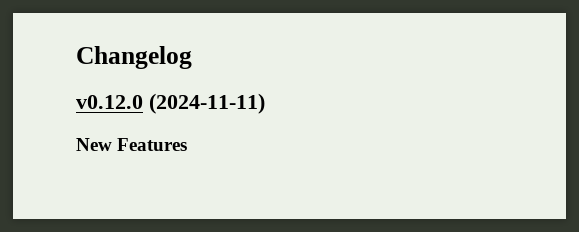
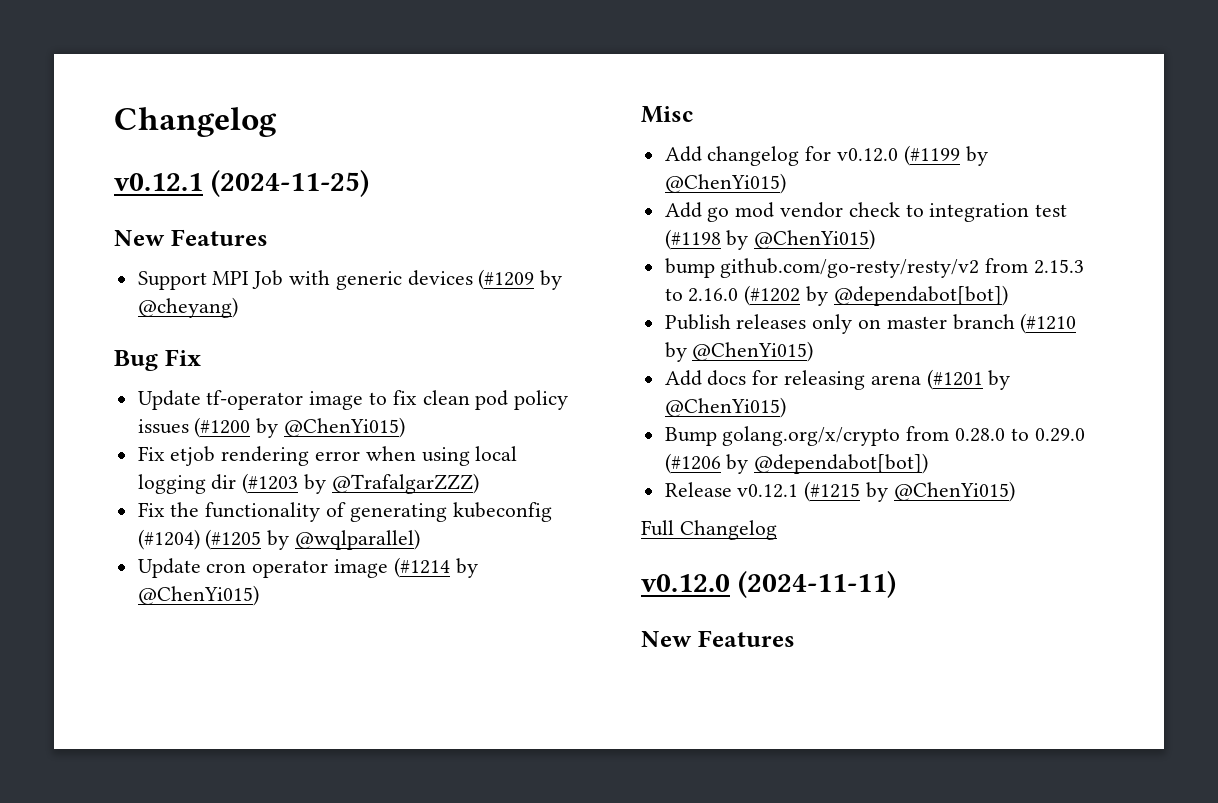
[76,46,192,69] Changelog -> [114,107,277,137] [114,169,369,197] [114,229,268,246] [137,269,563,290] [137,297,238,318] [114,349,201,371] [137,390,569,410] [137,417,406,438] [137,446,518,466] [137,473,479,494] [137,502,552,522] [137,529,421,550] [137,557,478,578] [137,585,259,606] [641,106,693,123] [664,145,988,166] [664,173,786,194] [664,202,1068,222] [664,229,876,250] [664,258,1085,278] [664,285,1008,306] [664,313,1077,334] [664,341,814,362] [664,369,1011,390] [664,397,786,418] [664,426,1085,446] [664,453,929,474] [664,481,1015,502] [641,520,777,540] Changelog // v0.12.1 (2024-11-25) // New Features // Support MPI Job with generic devices (#1209 by @cheyang) // Bug Fix // Update tf-operator image to fix clean pod policy issues (#1200 by @ChenYi015) // Fix etjob rendering error when using local logging dir (#1203 by @TrafalgarZZZ) // Fix the functionality of generating kubeconfig (#1204) (#1205 by @wqlparallel) // Update cron operator image (#1214 by @ChenYi015) // Misc // Add changelog for v0.12.0 (#1199 by @ChenYi015) // Add go mod vendor check to integration test (#1198 by @ChenYi015) // bump github.com/go-resty/resty/v2 from 2.15.3 to 2.16.0 (#1202 by @dependabot[bot]) // Publish releases only on master branch (#1210 by @ChenYi015) // Add docs for releasing arena (#1201 by @ChenYi015) // Bump golang.org/x/crypto from 0.28.0 to 0.29.0 (#1206 by @dependabot[bot]) // Release v0.12.1 (#1215 by @ChenYi015) // Full Changelog

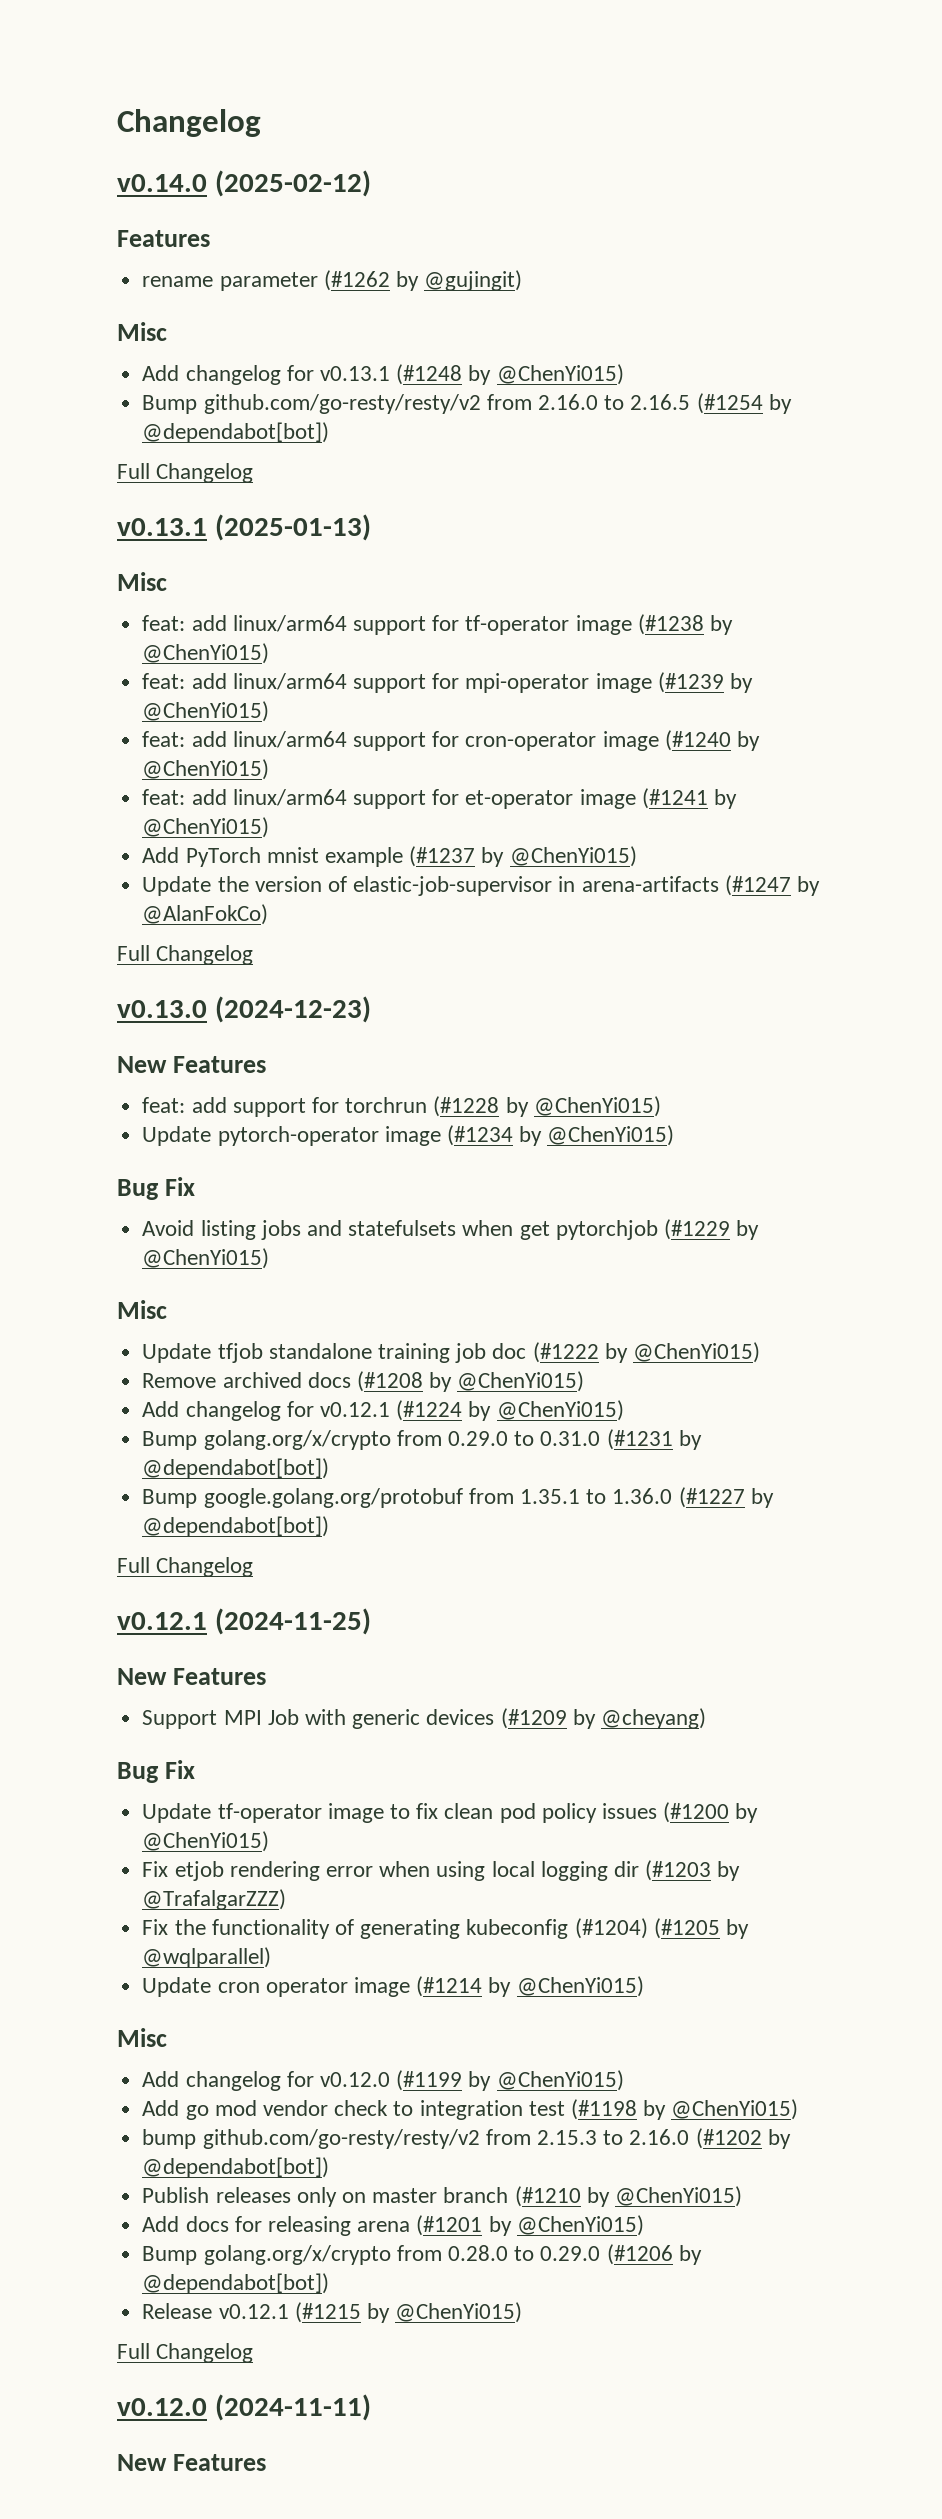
[114,107,277,137] Changelog -> [117,109,261,137] [117,170,371,197] [117,230,210,247] [142,270,523,291] [117,322,167,341] [142,364,624,385] [142,393,792,414] [142,422,330,443] [117,463,254,483] [117,514,371,541] [117,572,167,591] [142,614,733,635] [142,643,270,664] [142,672,753,693] [142,701,270,722] [142,730,760,751] [142,759,270,780] [142,788,737,809] [142,817,270,838] [142,846,637,867] [142,875,820,896] [142,904,269,925] [117,945,254,965] [117,996,371,1023] [117,1056,267,1073] [142,1096,661,1117] [142,1125,675,1146] [117,1177,196,1200] [142,1219,760,1240] [142,1248,270,1269] [117,1300,167,1319] [142,1342,760,1363] [142,1371,585,1392] [142,1400,624,1421] [142,1429,702,1450] [142,1458,330,1479] [142,1487,774,1508] [142,1516,330,1537] [117,1557,254,1577] Changelog // v0.14.0 (2025-02-12) // Features // rename parameter (#1262 by @gujingit) // Misc // Add changelog for v0.13.1 (#1248 by @ChenYi015) // Bump github.com/go-resty/resty/v2 from 2.16.0 to 2.16.5 (#1254 by @dependabot[bot]) // Full Changelog // v0.13.1 (2025-01-13) // Misc // feat: add linux/arm64 support for tf-operator image (#1238 by @ChenYi015) // feat: add linux/arm64 support for mpi-operator image (#1239 by @ChenYi015) // feat: add linux/arm64 support for cron-operator image (#1240 by @ChenYi015) // feat: add linux/arm64 support for et-operator image (#1241 by @ChenYi015) // Add PyTorch mnist example (#1237 by @ChenYi015) // Update the version of elastic-job-supervisor in arena-artifacts (#1247 by @AlanFokCo) // Full Changelog // v0.13.0 (2024-12-23) // New Features // feat: add support for torchrun (#1228 by @ChenYi015) // Update pytorch-operator image (#1234 by @ChenYi015) // Bug Fix // Avoid listing jobs and statefulsets when get pytorchjob (#1229 by @ChenYi015) // Misc // Update tfjob standalone training job doc (#1222 by @ChenYi015) // Remove archived docs (#1208 by @ChenYi015) // Add changelog for v0.12.1 (#1224 by @ChenYi015) // Bump golang.org/x/crypto from 0.29.0 to 0.31.0 (#1231 by @dependabot[bot]) // Bump google.golang.org/protobuf from 1.35.1 to 1.36.0 (#1227 by @dependabot[bot]) // Full Changelog

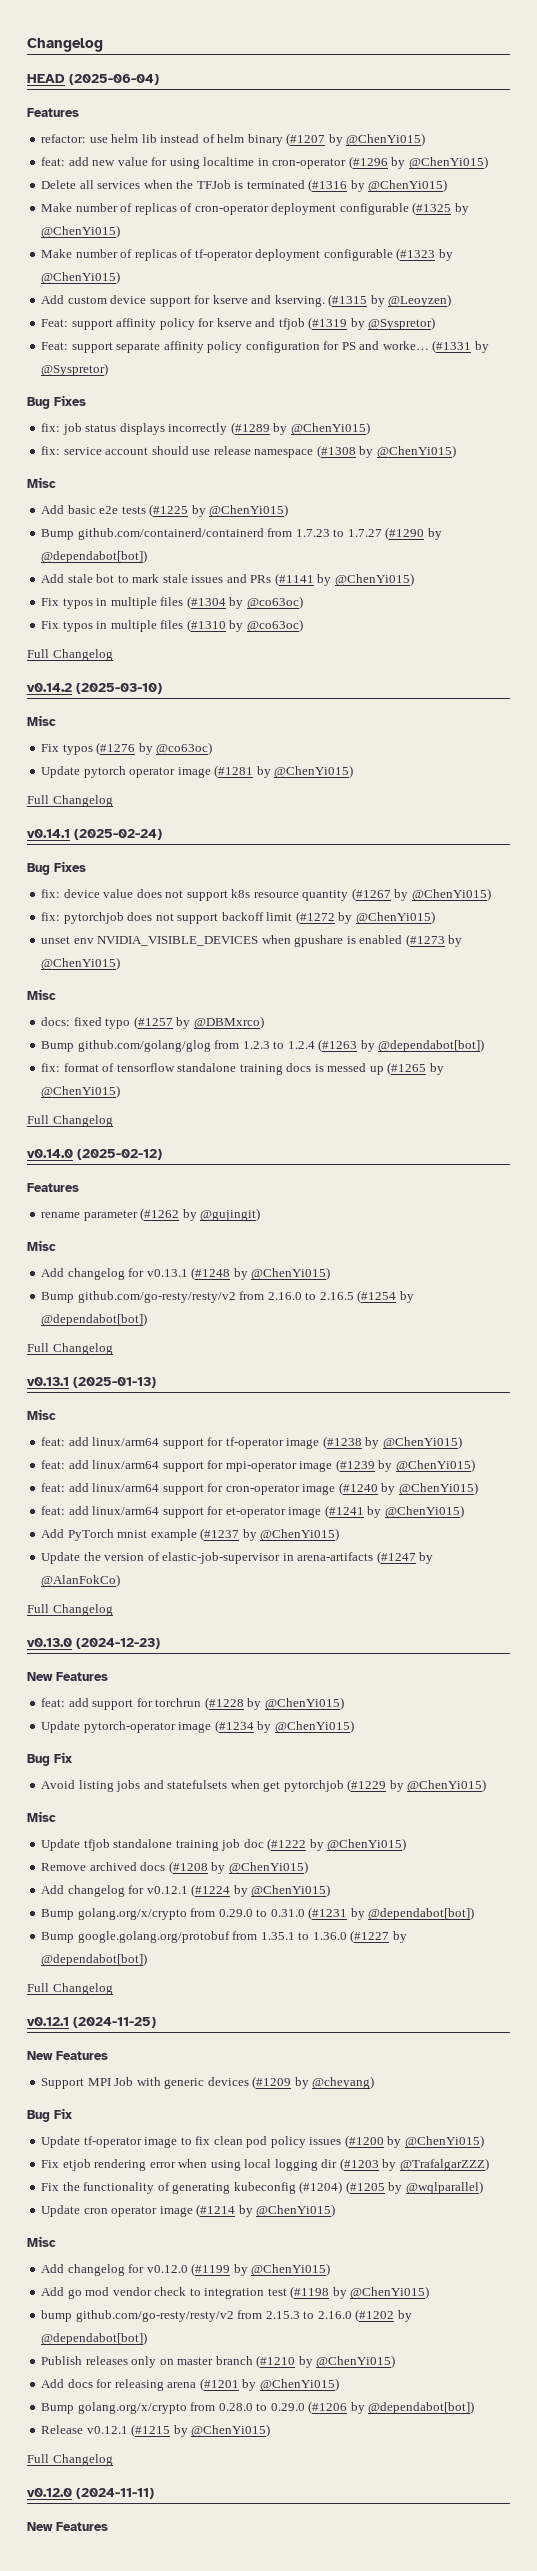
[117,109,261,137] Changelog -> [27,38,103,52] [27,74,159,85] [27,108,79,117] [41,133,426,146] [41,156,488,169] [41,179,448,192] [41,202,469,215] [41,225,121,238] [41,248,453,261] [41,271,121,284] [41,294,452,307] [41,317,436,330] [41,340,489,353] [41,363,109,376] [27,395,86,409] [41,422,370,435] [41,445,456,458] [27,477,56,488] [41,504,289,517] [41,527,442,540] [41,550,148,563] [41,573,414,586] [41,596,303,609] [41,619,303,632] [27,649,113,661] [27,683,162,694] [27,715,56,726] [41,742,213,755] [41,765,354,778] [27,795,113,807] [27,829,162,840] [27,861,86,875] [41,888,491,901] [41,911,435,924] [41,934,463,947] [41,957,121,970] [27,989,56,1000] [41,1016,264,1029] [41,1039,485,1052] [41,1062,444,1075] [41,1085,121,1098] [27,1115,113,1127] Changelog // HEAD (2025-06-04) // Features // refactor: use helm lib instead of helm binary (#1207 by @ChenYi015) // feat: add new value for using localtime in cron-operator (#1296 by @ChenYi015) // Delete all services when the TFJob is terminated (#1316 by @ChenYi015) // Make number of replicas of cron-operator deployment configurable (#1325 by @ChenYi015) // Make number of replicas of tf-operator deployment configurable (#1323 by @ChenYi015) // Add custom device support for kserve and kserving. (#1315 by @Leoyzen) // Feat: support affinity policy for kserve and tfjob (#1319 by @Syspretor) // Feat: support separate affinity policy configuration for PS and worke… (#1331 by @Syspretor) // Bug Fixes // fix: job status displays incorrectly (#1289 by @ChenYi015) // fix: service account should use release namespace (#1308 by @ChenYi015) // Misc // Add basic e2e tests (#1225 by @ChenYi015) // Bump github.com/containerd/containerd from 1.7.23 to 1.7.27 (#1290 by @dependabot[bot]) // Add stale bot to mark stale issues and PRs (#1141 by @ChenYi015) // Fix typos in multiple files (#1304 by @co63oc) // Fix typos in multiple files (#1310 by @co63oc) // Full Changelog // v0.14.2 (2025-03-10) // Misc // Fix typos (#1276 by @co63oc) // Update pytorch operator image (#1281 by @ChenYi015) // Full Changelog // v0.14.1 (2025-02-24) // Bug Fixes // fix: device value does not support k8s resource quantity (#1267 by @ChenYi015) // fix: pytorchjob does not support backoff limit (#1272 by @ChenYi015) // unset env NVIDIA_VISIBLE_DEVICES when gpushare is enabled (#1273 by @ChenYi015) // Misc // docs: fixed typo (#1257 by @DBMxrco) // Bump github.com/golang/glog from 1.2.3 to 1.2.4 (#1263 by @dependabot[bot]) // fix: format of tensorflow standalone training docs is messed up (#1265 by @ChenYi015) // Full Changelog

